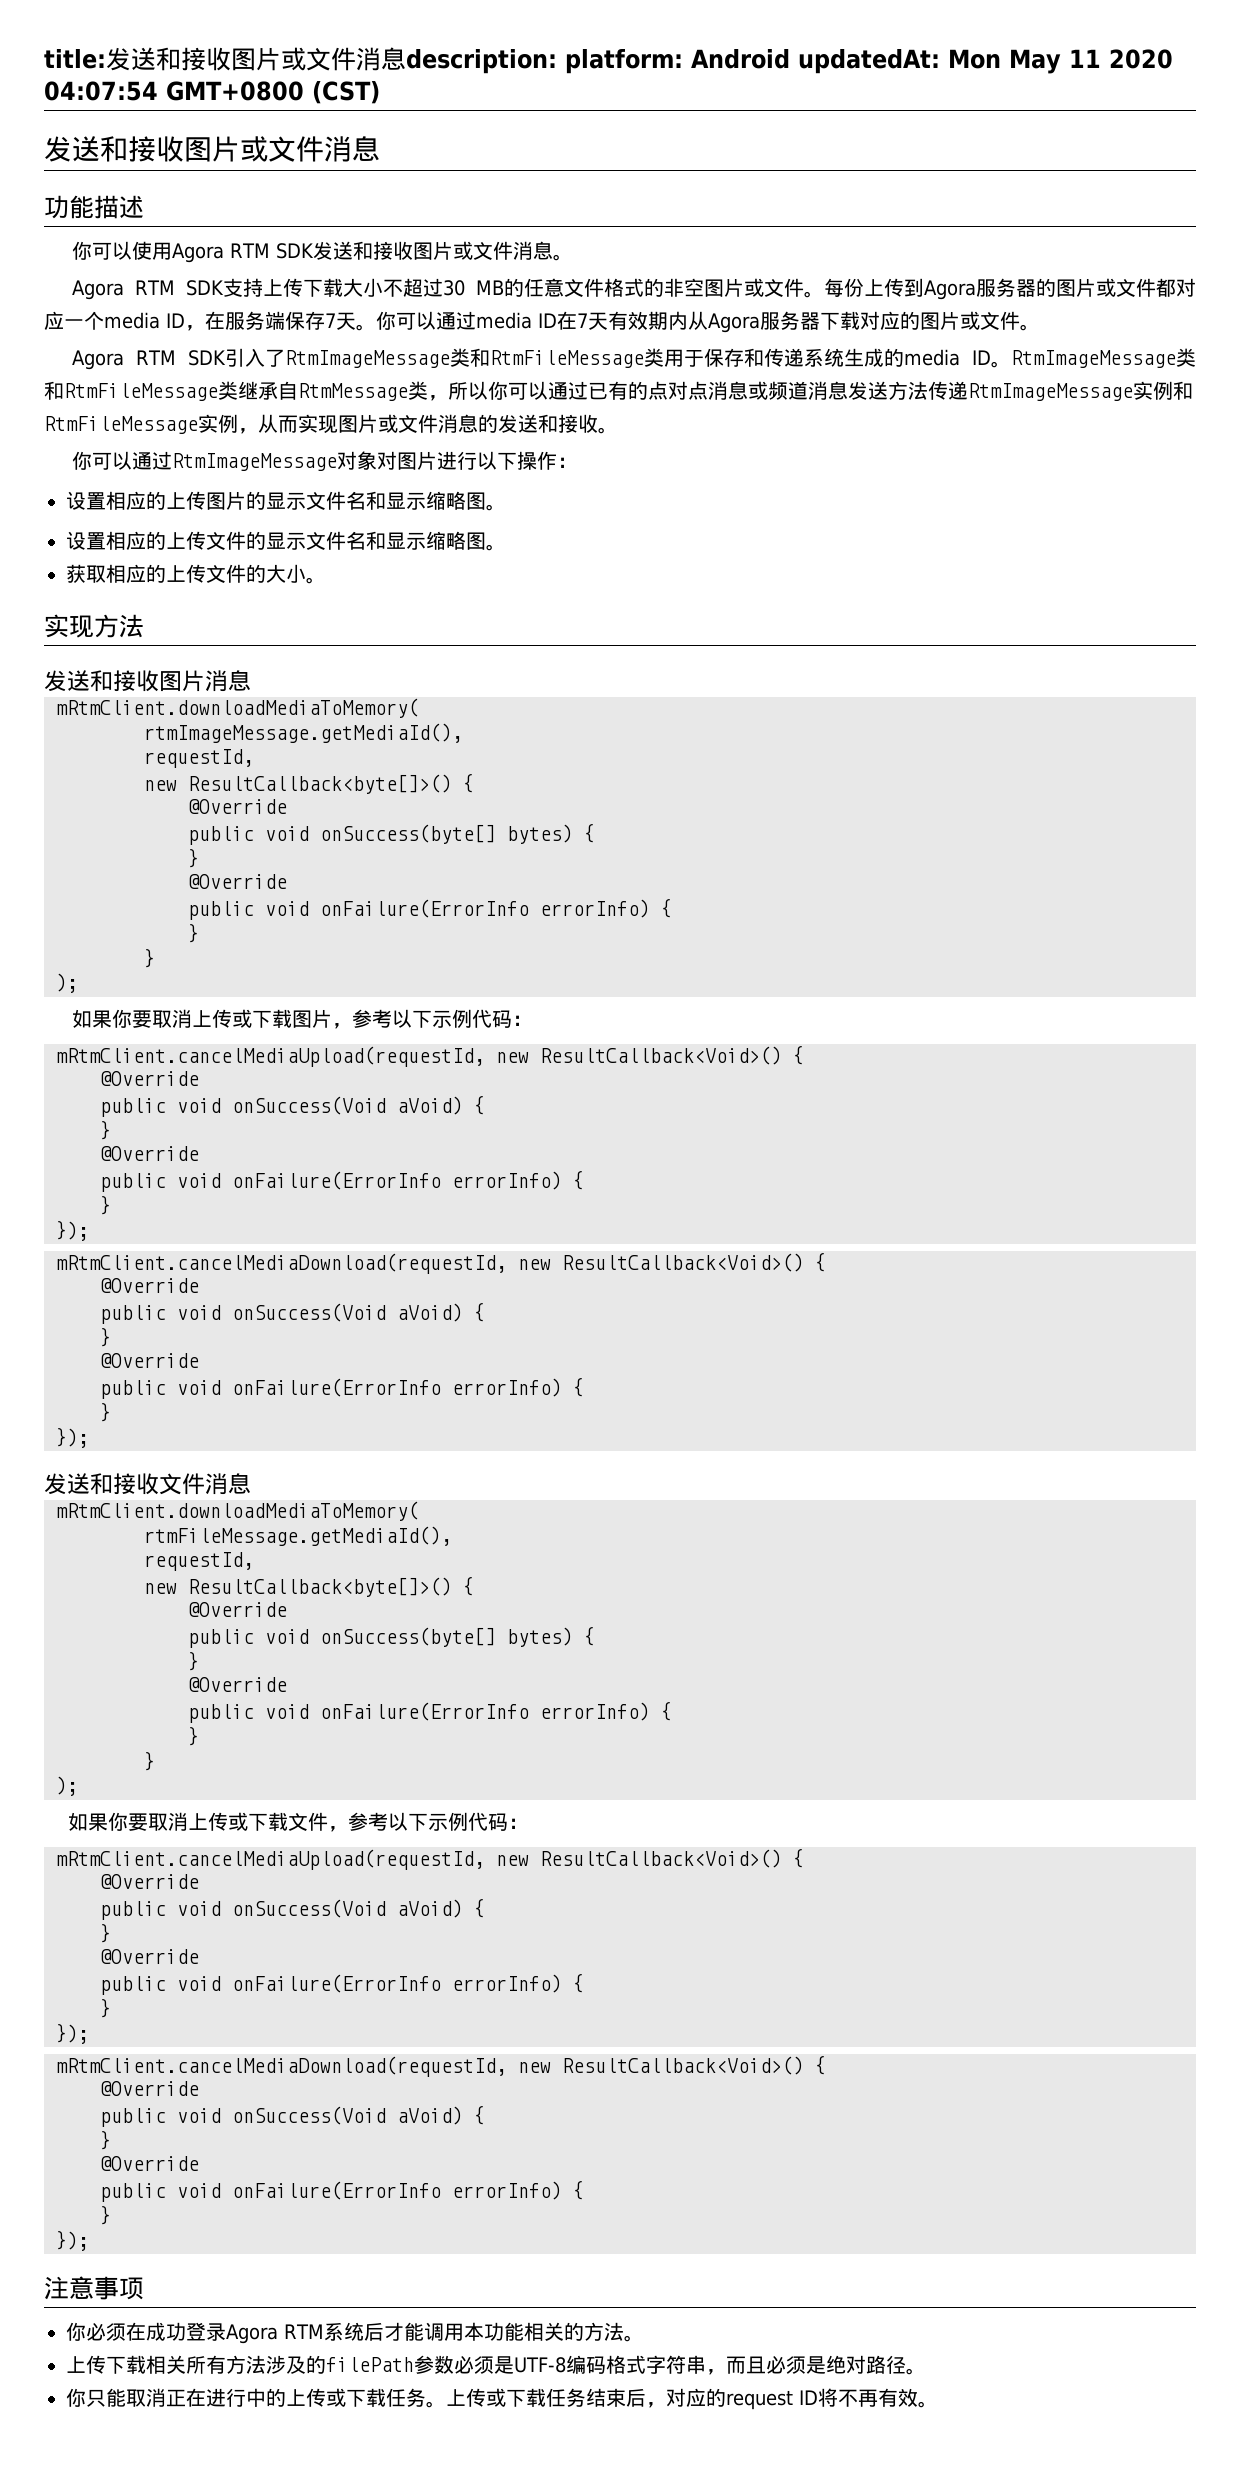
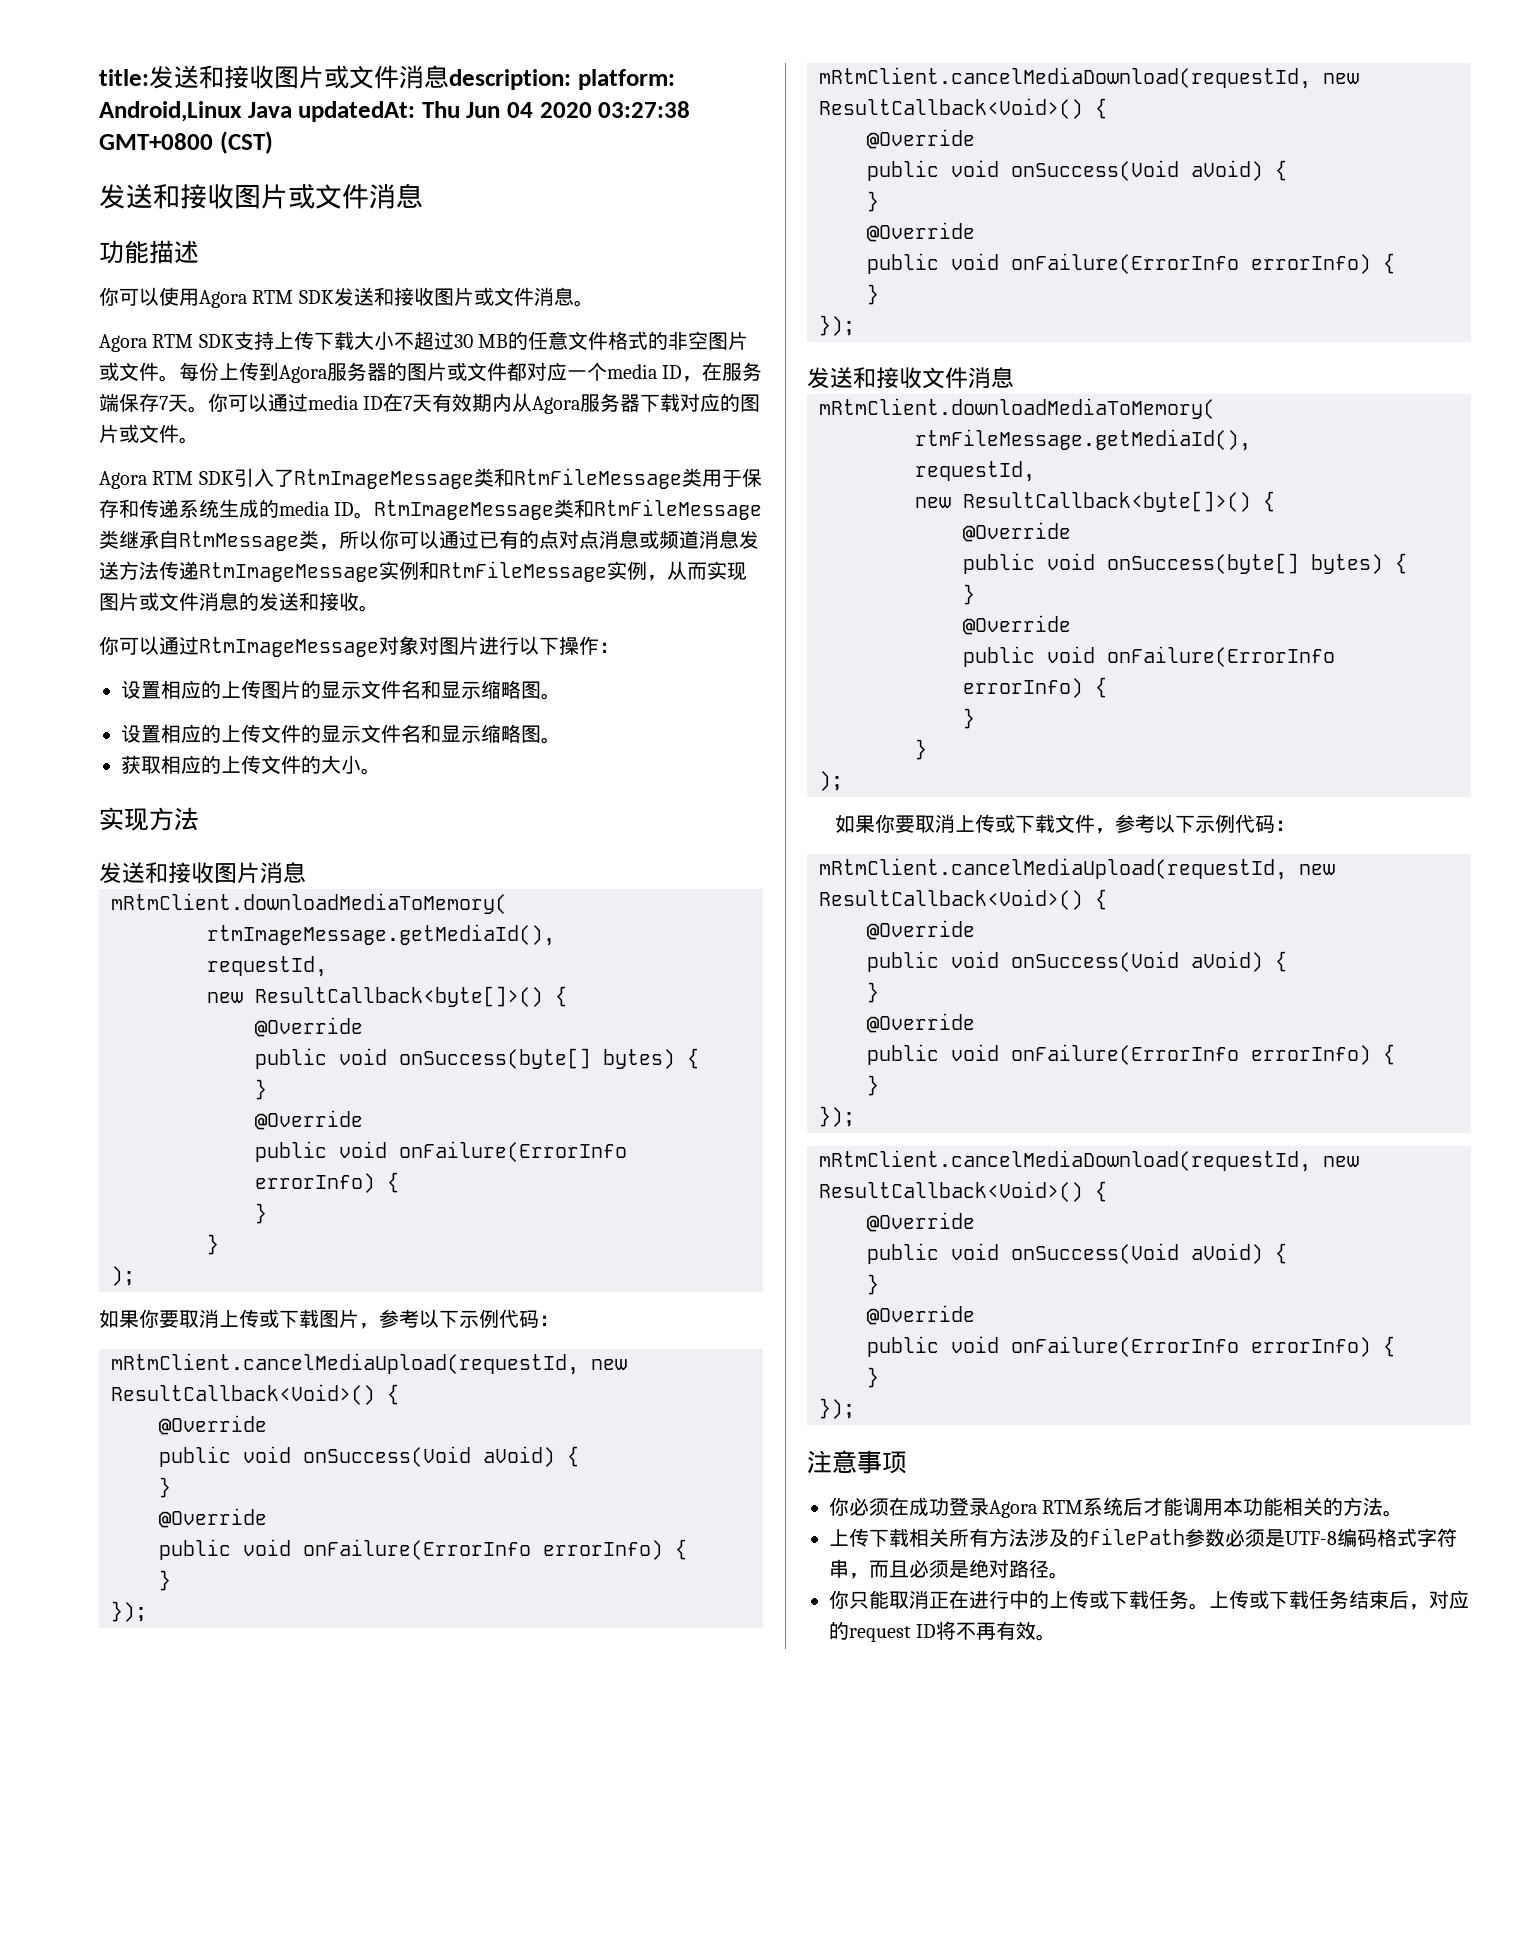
[691,49,1173,74] [44,81,158,101] Android updatedAt: Mon May 11 2020 04:07:54 -> [99,101,691,122] Android,Linux Java updatedAt: Thu Jun 04 2020 03:27:38

